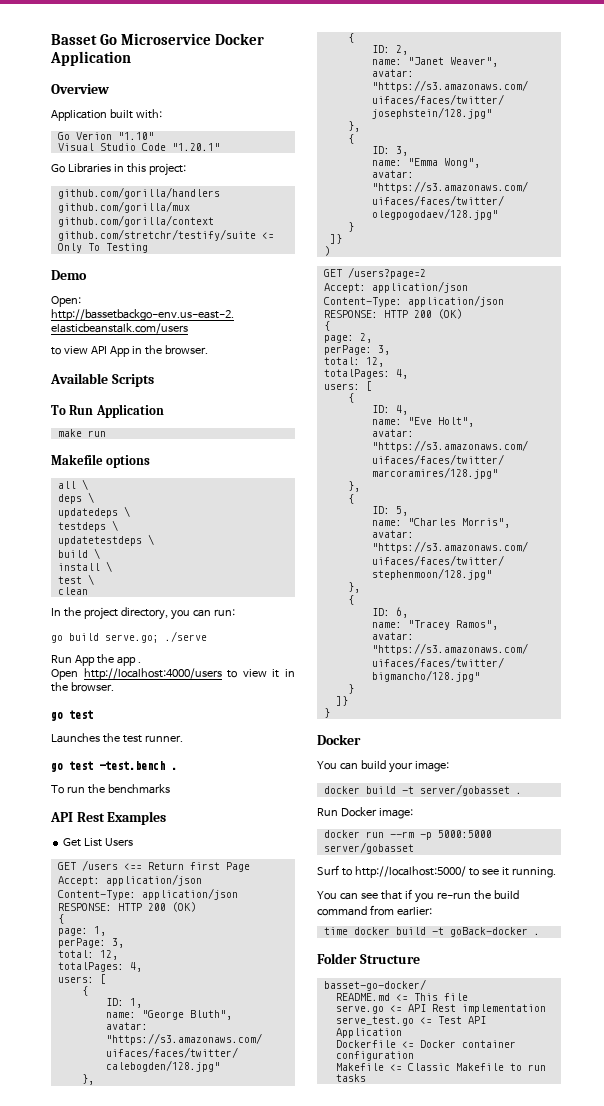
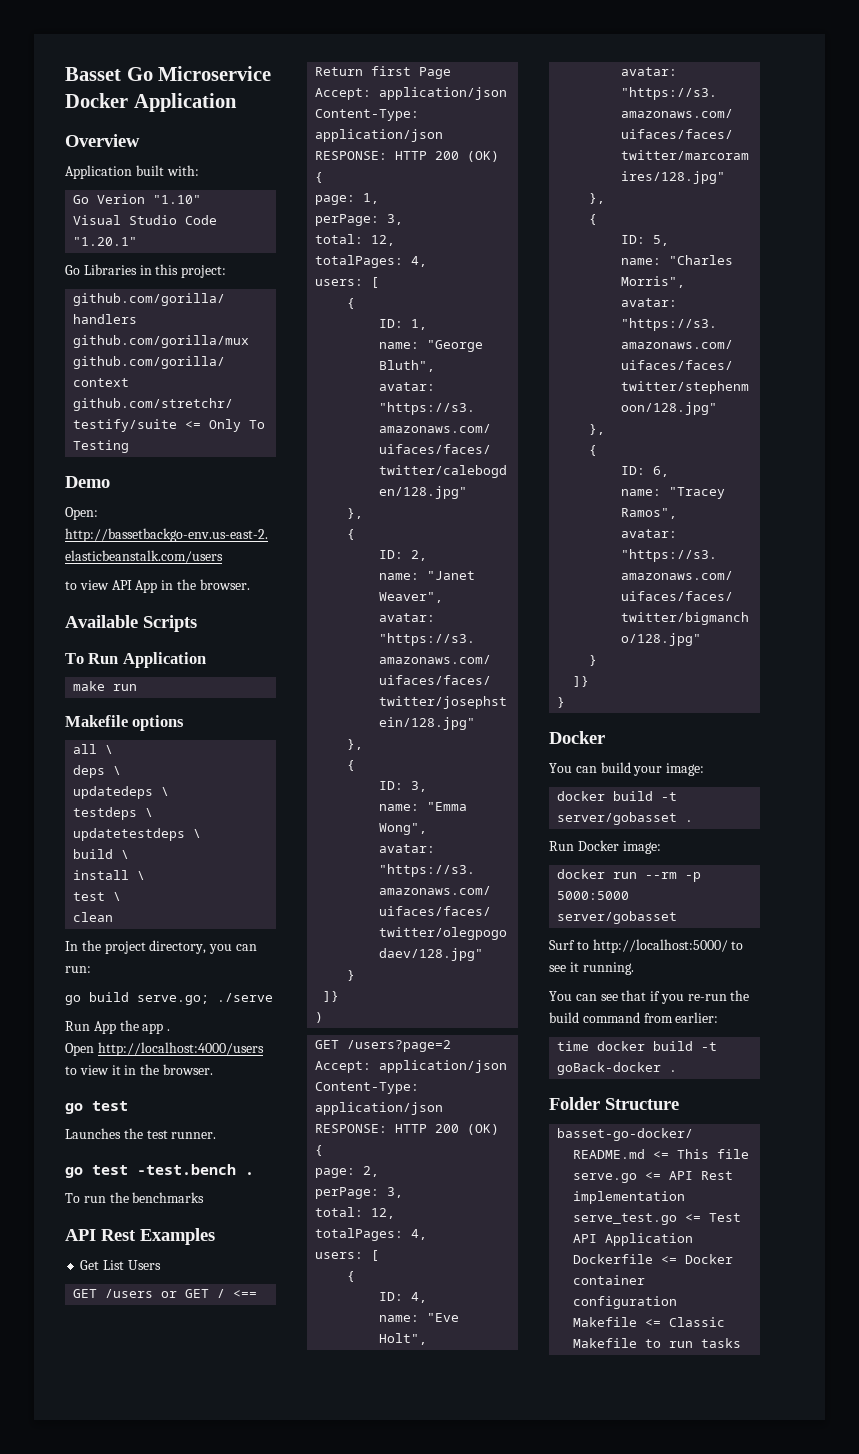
(118, 865) none -> [161,1289,226,1298] or GET /

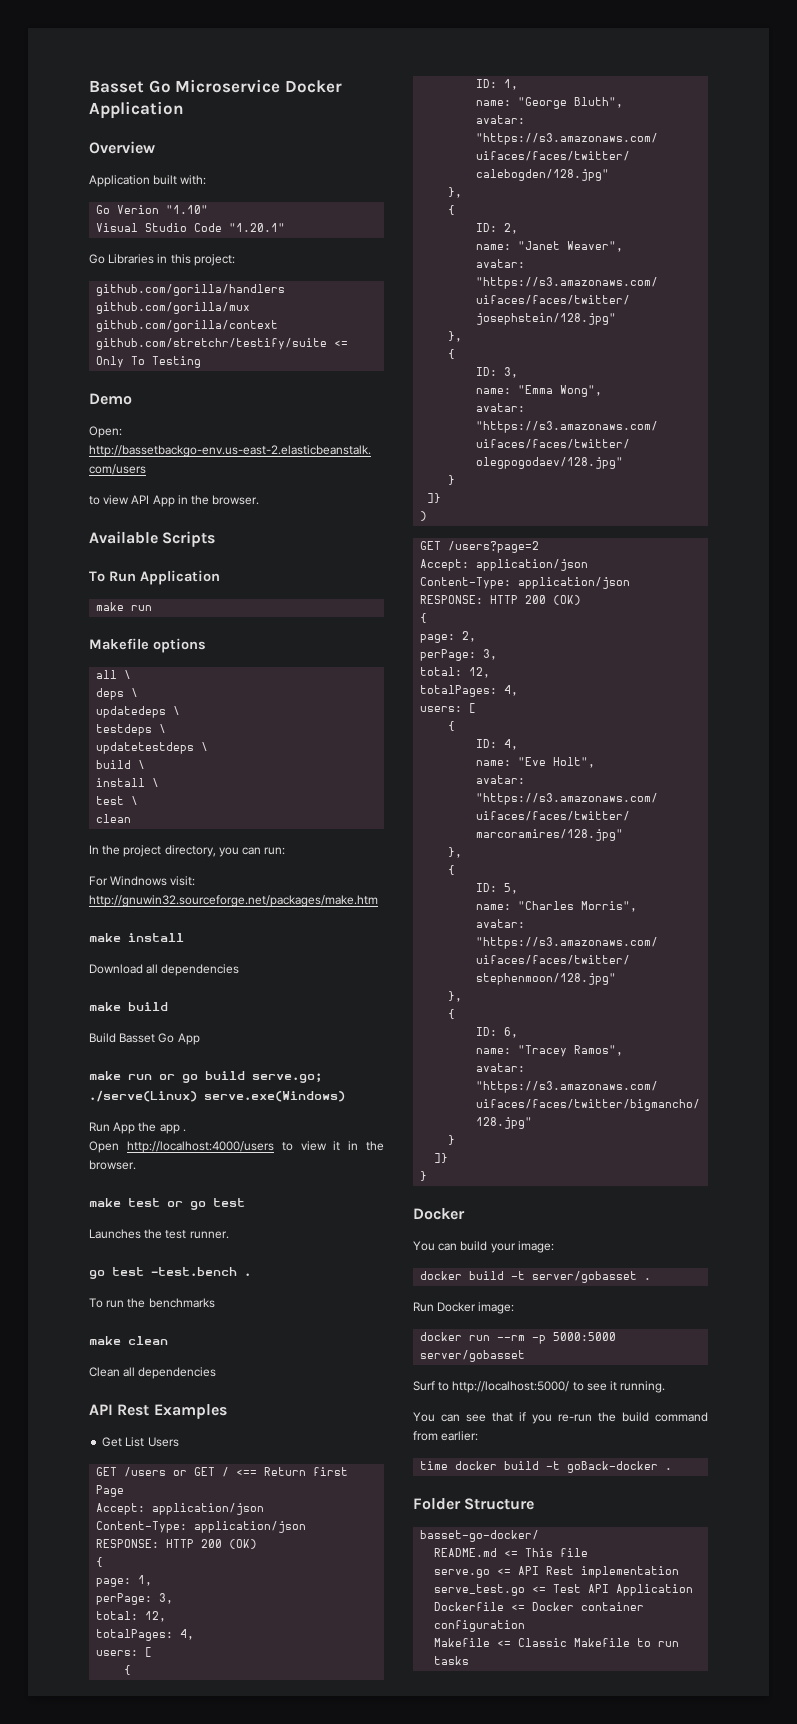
(91, 969) none -> [89,876,196,886] [89,895,378,907] [89,933,184,942] [89,964,240,976] [89,1002,168,1011] [89,1033,200,1045] [89,1071,175,1080] For Windnows visit: http://gnuwin32.sourceforge.net/packages/make.htm // make install // Download all dependencies // make build // Build Basset Go App // make run or
[217,993,273,1002] ./serve -> [89,1090,345,1102] ./serve(Linux) serve.exe(Windows)
(213, 1069) none -> [89,1198,183,1207] make test or
(205, 1197) none -> [89,1336,168,1345] [89,1367,217,1379] // make clean // Clean all dependencies

